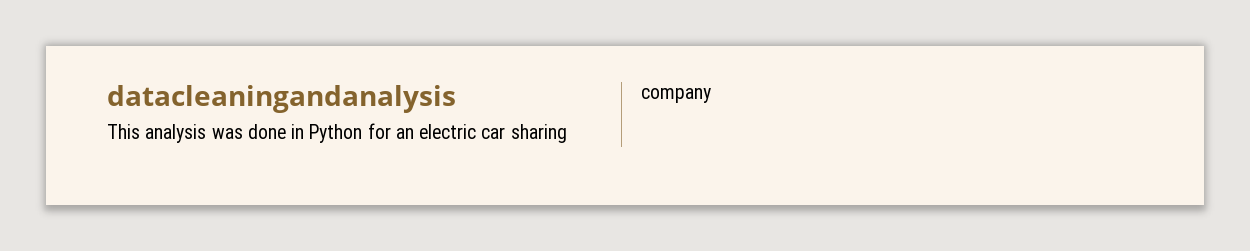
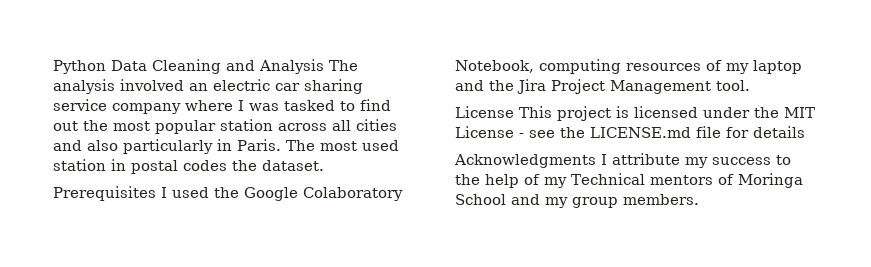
[107,85,456,113] [107,123,567,143] [641,88,711,103] datacleaningandanalysis // This analysis was done in Python for an electric car sharing company -> [53,59,358,74] [53,79,363,94] [53,99,391,114] [53,119,397,134] [53,139,399,154] [53,159,324,174] [53,186,403,201] [455,59,802,74] [455,79,750,94] [455,106,815,121] [455,126,805,138] [454,153,791,168] [455,173,803,188] [455,194,699,208] Python Data Cleaning and Analysis The analysis involved an electric car sharing service company where I was tasked to find out the most popular station across all cities and also particularly in Paris. The most used station in postal codes the dataset. // Prerequisites I used the Google Colaboratory Notebook, computing resources of my laptop and the Jira Project Management tool. // License This project is licensed under the MIT License - see the LICENSE.md file for details // Acknowledgments I attribute my success to the help of my Technical mentors of Moringa School and my group members.

